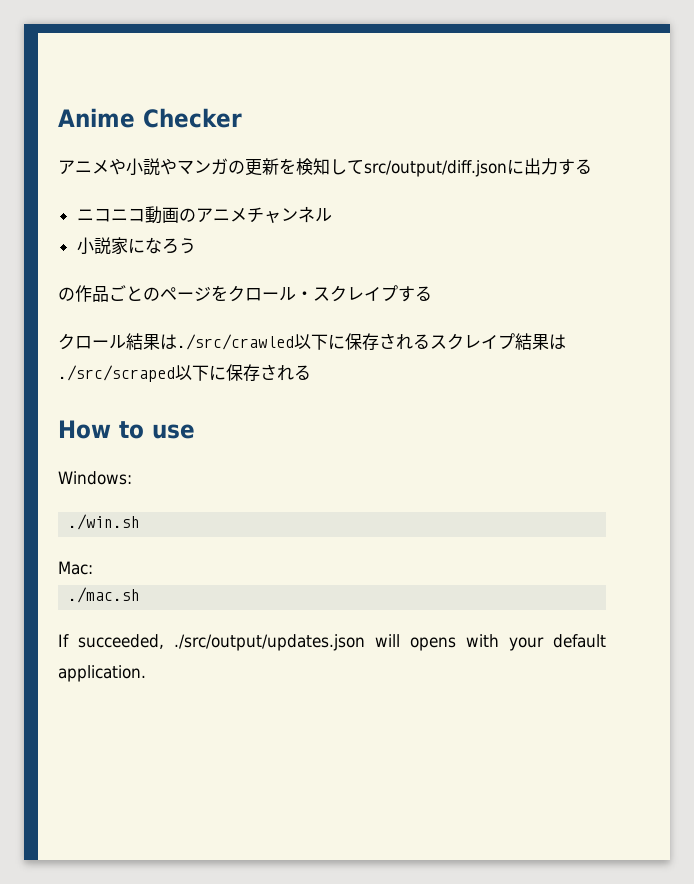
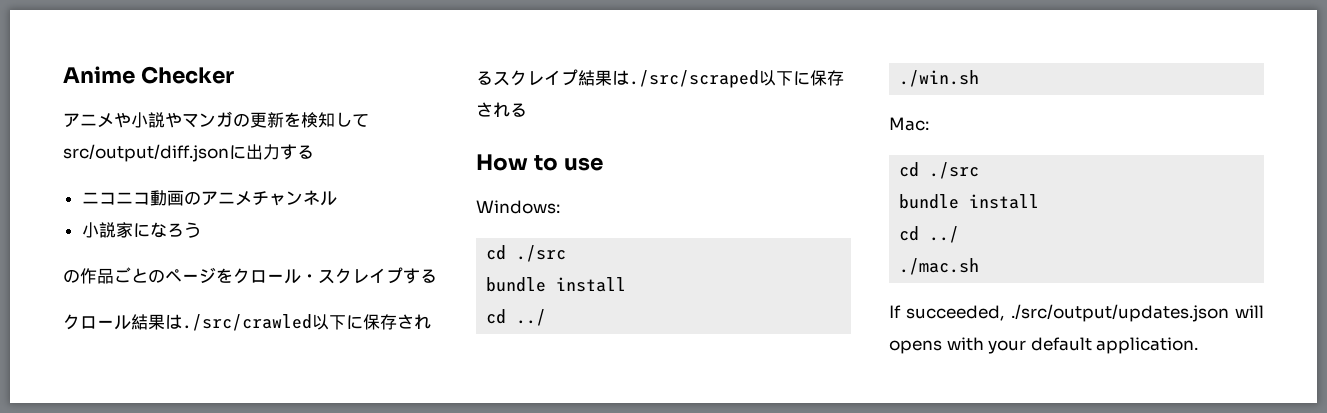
[68,514,141,530] [58,561,93,575] ./win.sh // Mac: -> [486,245,567,262] [486,277,627,292] [486,309,547,326] [899,70,980,87] [889,117,929,131] [899,162,980,179] [899,194,1040,209] [899,226,960,243] cd ./src // bundle install // cd ../ // ./win.sh // Mac: // cd ./src // bundle install // cd ../

